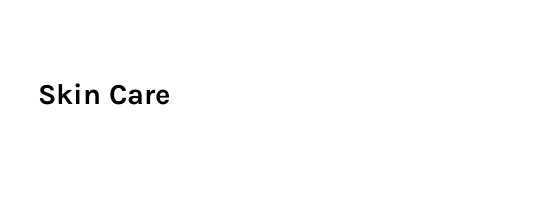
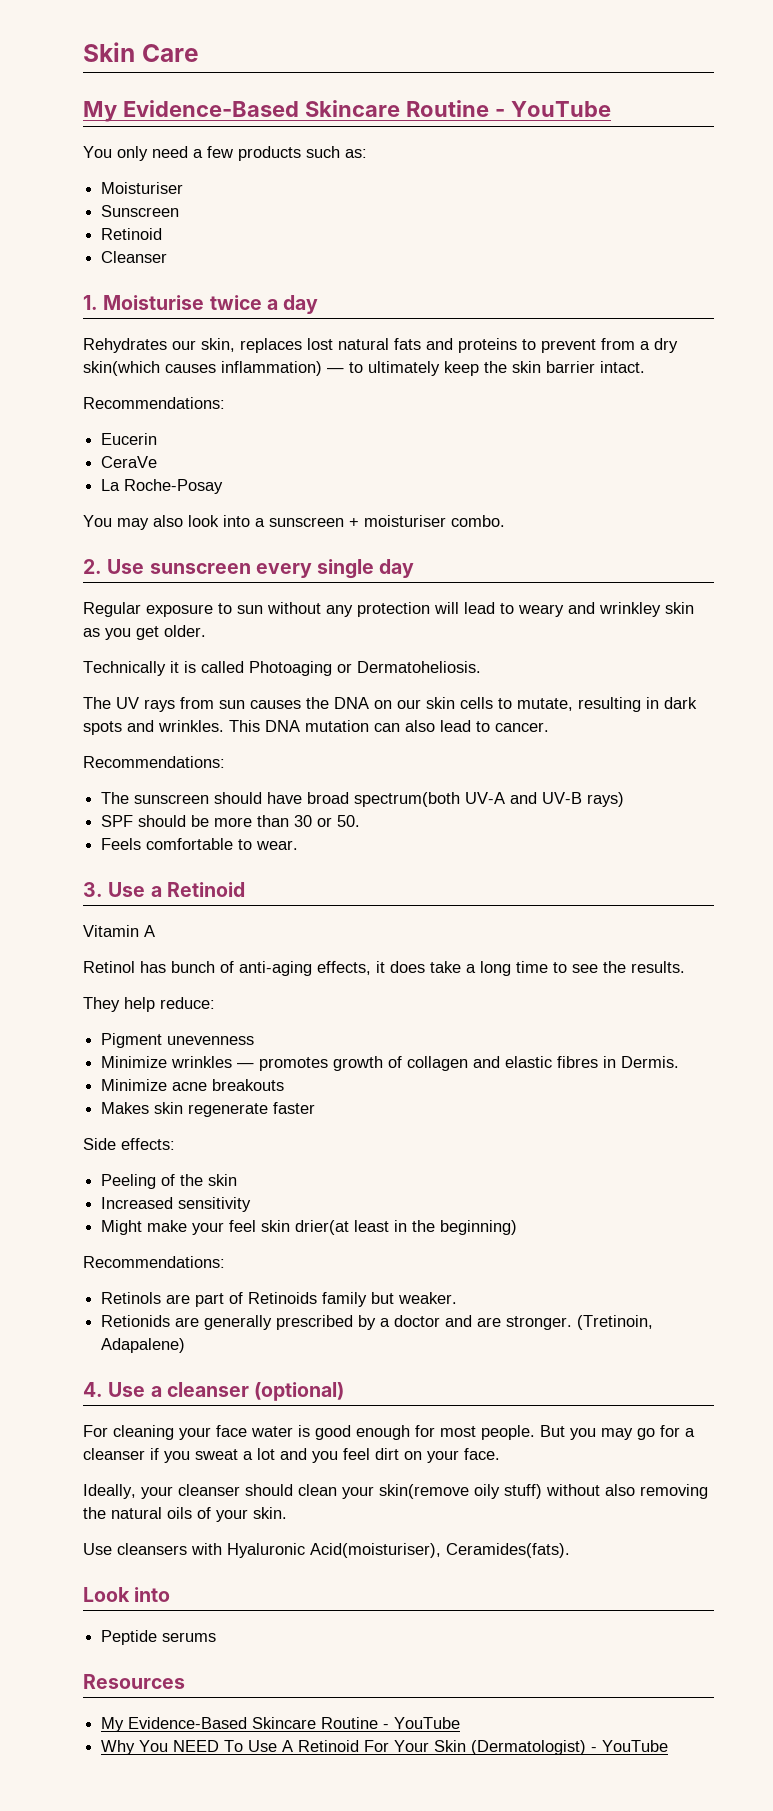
(170, 94) none -> [83,100,611,122] [83,146,367,161] [101,182,184,194] [101,205,180,217] [101,228,163,240] [101,251,168,263] [83,295,319,314] [83,338,678,353] [83,361,645,376] [83,397,225,409] [101,433,158,445] [101,456,158,468] [101,479,224,494] [83,515,505,530] [83,559,415,579] [83,602,694,617] [83,625,206,640] [83,661,481,676] [83,697,697,712] [83,720,549,735] [83,756,225,768] [101,792,625,807] [101,815,361,827] [101,838,299,850] [83,882,245,897] [83,925,155,937] [83,961,685,976] [83,997,215,1012] [101,1033,255,1048] [101,1056,680,1071] [101,1079,285,1091] [101,1102,316,1117] [83,1138,175,1150] [101,1174,238,1189] [101,1197,252,1212] [101,1220,518,1235] [83,1256,225,1268] [101,1292,458,1307] [101,1315,654,1330] [101,1338,186,1353] [83,1382,345,1401] [83,1425,695,1440] [83,1448,500,1463] [83,1484,708,1499] [83,1507,287,1522] [83,1543,570,1558] [83,1587,171,1602] [101,1630,217,1645] [83,1674,185,1689] [101,1717,461,1732] [101,1740,669,1755] // My Evidence-Based Skincare Routine - YouTube // You only need a few products such as: // Moisturiser // Sunscreen // Retinoid // Cleanser // 1. Moisturise twice a day // Rehydrates our skin, replaces lost natural fats and proteins to prevent from a dry skin(which causes inflammation) — to ultimately keep the skin barrier intact. // Recommendations: // Eucerin // CeraVe // La Roche-Posay // You may also look into a sunscreen + moisturiser combo. // 2. Use sunscreen every single day // Regular exposure to sun without any protection will lead to weary and wrinkley skin as you get older. // Technically it is called Photoaging or Dermatoheliosis. // The UV rays from sun causes the DNA on our skin cells to mutate, resulting in dark spots and wrinkles. This DNA mutation can also lead to cancer. // Recommendations: // The sunscreen should have broad spectrum(both UV-A and UV-B rays) // SPF should be more than 30 or 50. // Feels comfortable to wear. // 3. Use a Retinoid // Vitamin A // Retinol has bunch of anti-aging effects, it does take a long time to see the results. // They help reduce: // Pigment unevenness // Minimize wrinkles — promotes growth of collagen and elastic fibres in Dermis. // Minimize acne breakouts // Makes skin regenerate faster // Side effects: // Peeling of the skin // Increased sensitivity // Might make your feel skin drier(at least in the beginning) // Recommendations: // Retinols are part of Retinoids family but weaker. // Retionids are generally prescribed by a doctor and are stronger. (Tretinoin, Adapalene) // 4. Use a cleanser (optional) // For cleaning your face water is good enough for most people. But you may go for a cleanser if you sweat a lot and you feel dirt on your face. // Ideally, your cleanser should clean your skin(remove oily stuff) without also removing the natural oils of your skin. // Use cleansers with Hyaluronic Acid(moisturiser), Ceramides(fats). // Look into // Peptide serums // Resources // My Evidence-Based Skincare Routine - YouTube // Why You NEED To Use A Retinoid For Your Skin (Dermatologist) - YouTube

